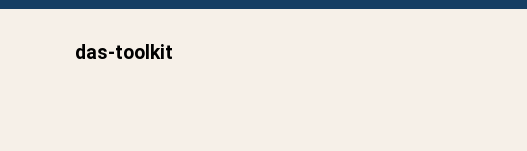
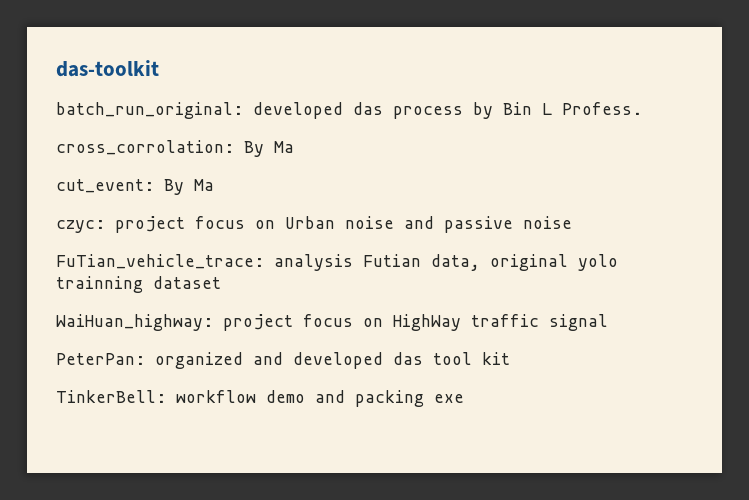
(173, 51) none -> [56,102,642,119] [56,140,294,157] [56,179,214,195] [56,216,572,233] [56,254,618,271] [56,276,221,293] [56,314,608,331] [56,352,510,369] [56,390,464,407] // batch_run_original: developed das process by Bin L Profess. // cross_corrolation: By Ma // cut_event: By Ma // czyc: project focus on Urban noise and passive noise // FuTian_vehicle_trace: analysis Futian data, original yolo trainning dataset // WaiHuan_highway: project focus on HighWay traffic signal // PeterPan: organized and developed das tool kit // TinkerBell: workflow demo and packing exe

